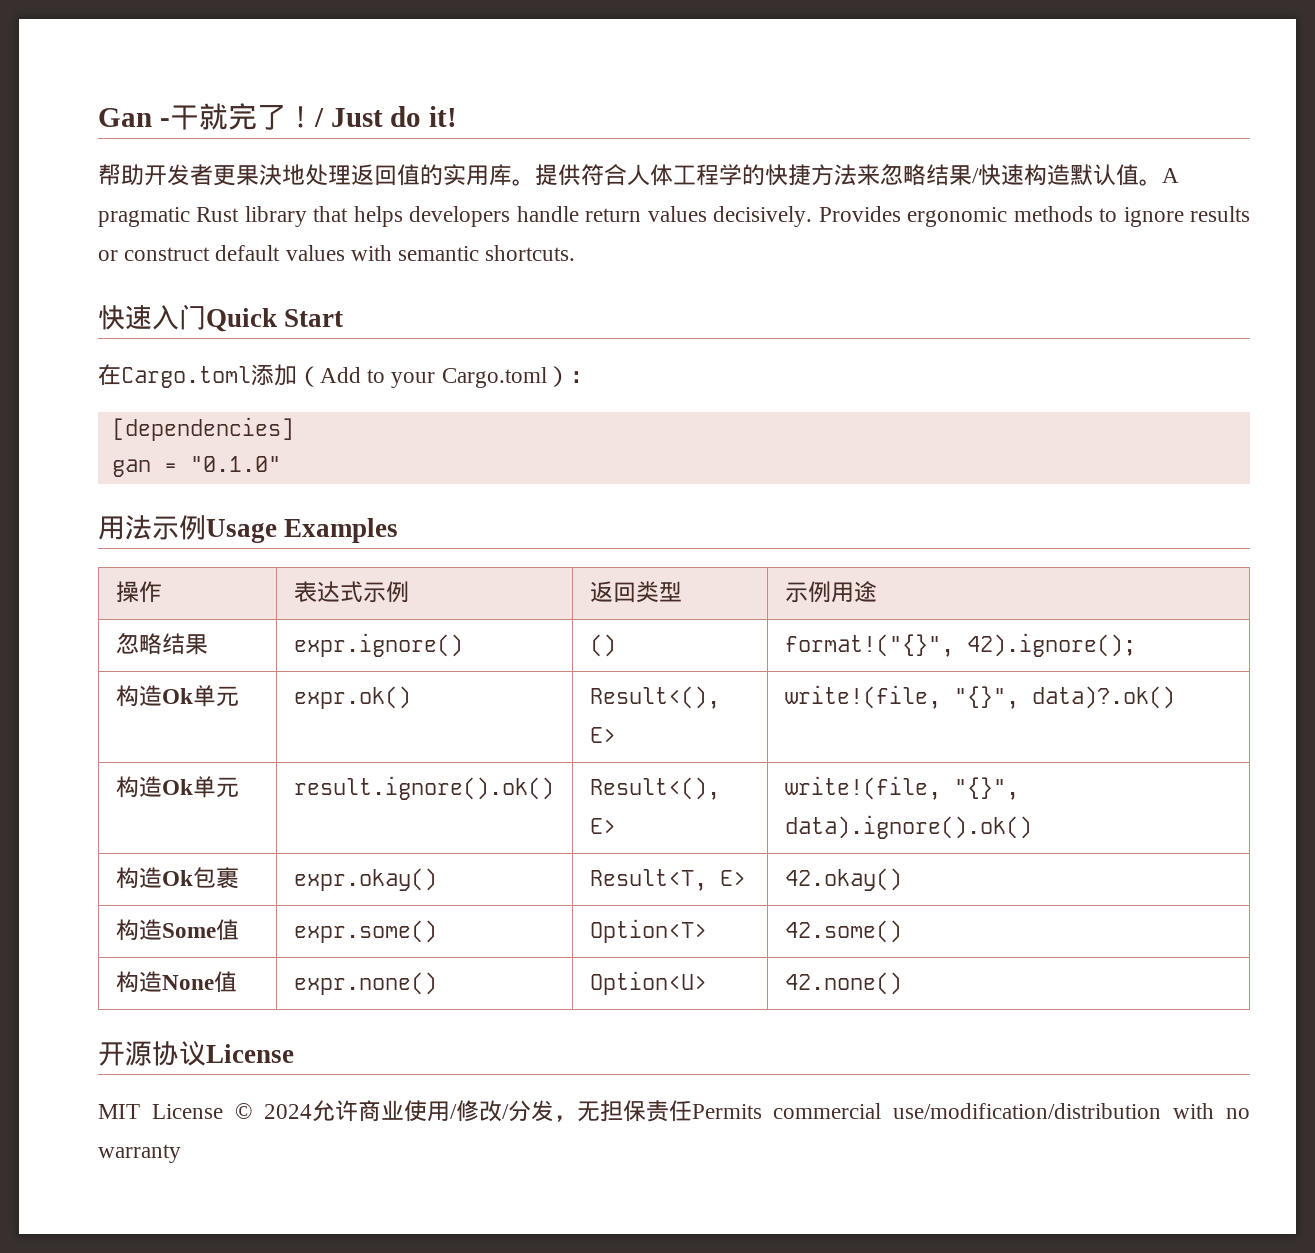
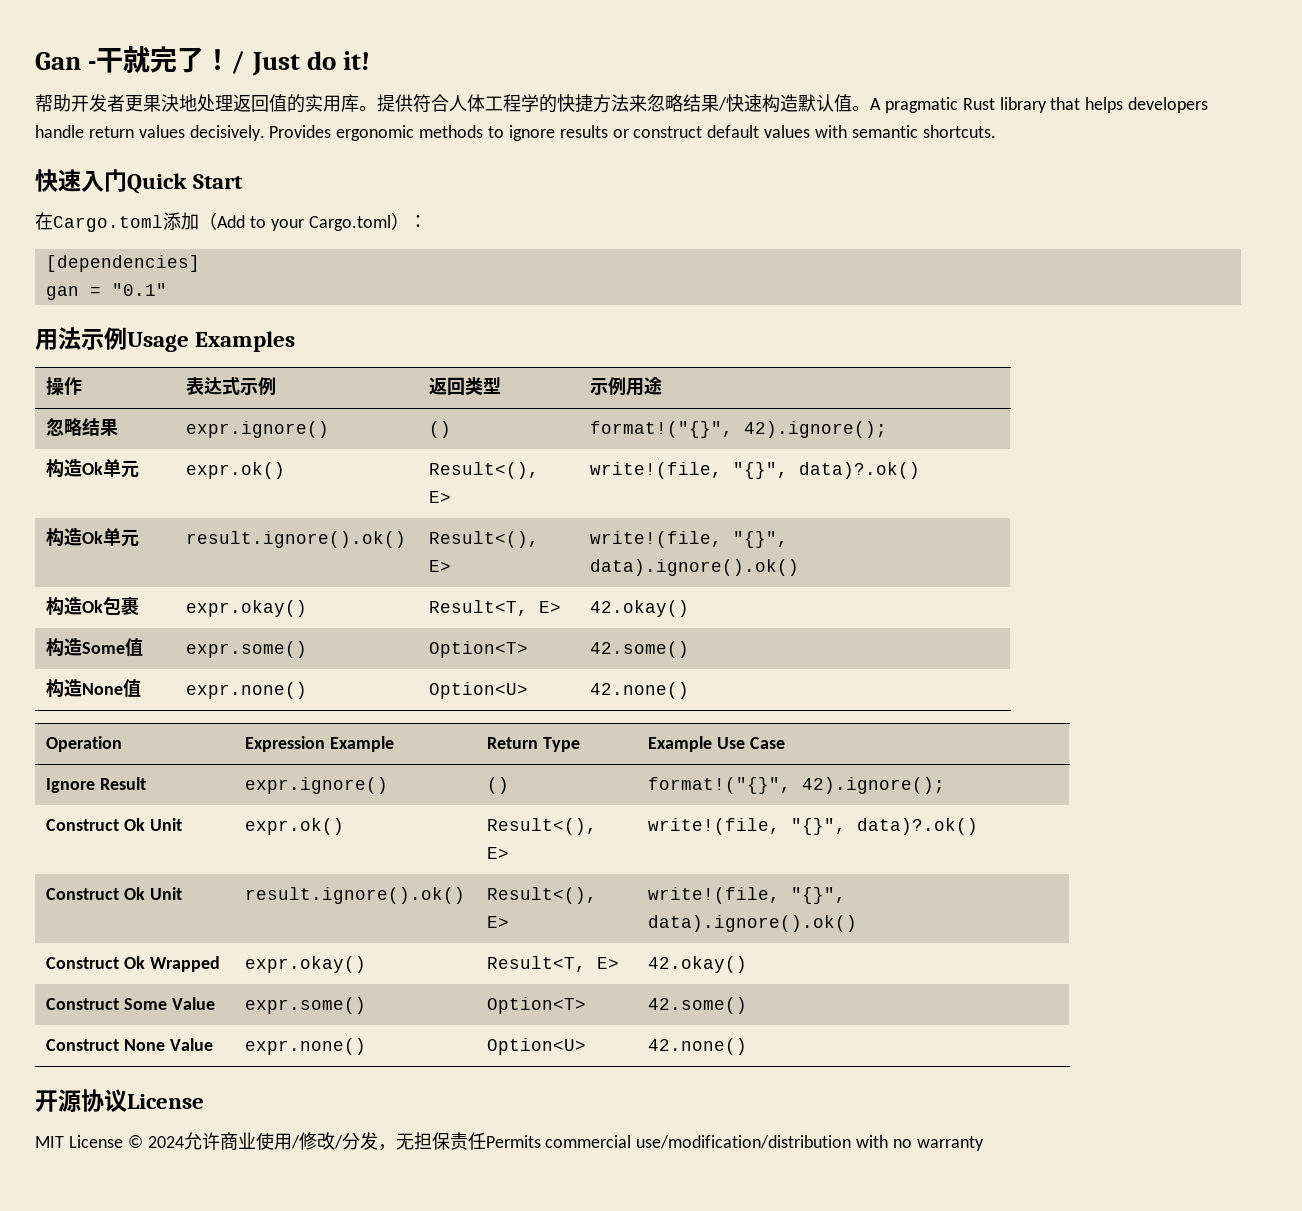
[189,456,281,472] "0.1.0" -> [111,283,167,296] "0.1"
(902, 983) none -> [45,736,122,752] [244,736,394,752] [486,737,580,752] [647,736,785,752] [45,777,146,793] [244,777,388,794] [486,777,509,794] [647,777,945,794] [45,818,182,831] [244,818,344,835] [486,818,597,835] [486,847,509,859] [647,818,978,835] [45,887,182,900] [244,887,465,904] [486,887,597,904] [486,916,509,928] [647,887,846,904] [647,915,857,932] [45,956,220,972] [244,956,366,973] [486,956,619,972] [647,956,747,973] [45,997,215,1010] [244,997,366,1014] [486,997,586,1014] [647,997,747,1014] [45,1038,213,1051] [244,1038,366,1055] [486,1038,586,1055] [647,1038,747,1055] // Operation | Expression Example | Return Type | Example Use Case // Ignore Result | expr.ignore() | () | format!("{}", 42).ignore(); // Construct Ok Unit | expr.ok() | Result<(), E> | write!(file, "{}", data)?.ok() // Construct Ok Unit | result.ignore().ok() | Result<(), E> | write!(file, "{}", data).ignore().ok() // Construct Ok Wrapped | expr.okay() | Result<T, E> | 42.okay() // Construct Some Value | expr.some() | Option<T> | 42.some() // Construct None Value | expr.none() | Option<U> | 42.none()

